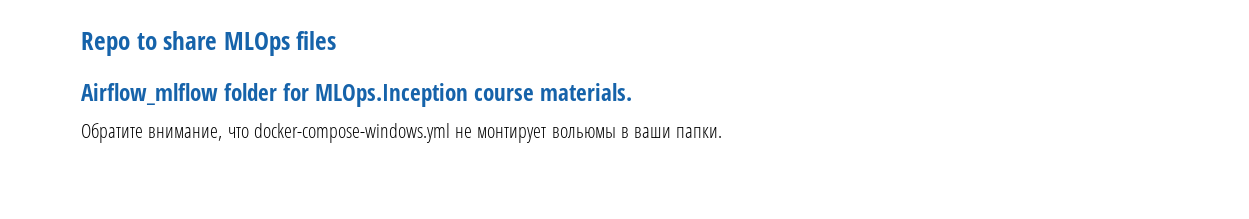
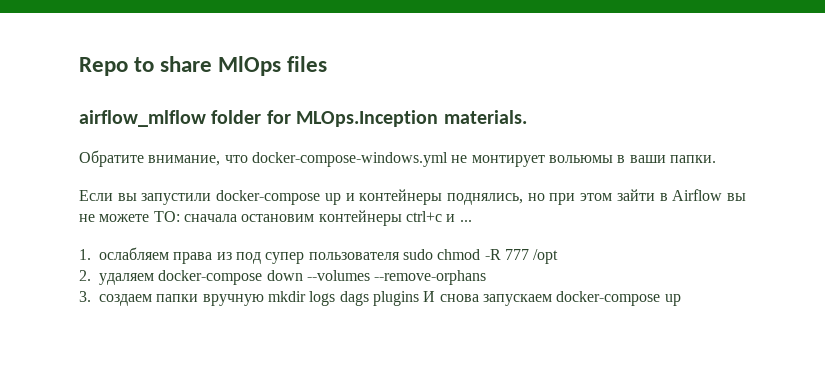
[223,32,290,56] MLOps -> [218,56,282,76] MlOps
[81,83,218,105] Airflow_mlflow -> [79,110,206,127] airflow_mlflow
[474,88,535,101] course -> (439, 118) none
(723, 132) none -> [79,189,746,205] [79,210,472,226] [79,247,559,264] [79,270,487,285] [79,291,681,306] // Если вы запустили docker-compose up и контейнеры поднялись, но при этом зайти в Airflow вы не можете ТО: сначала остановим контейнеры ctrl+c и ... // 1. ослабляем права из под супер пользователя sudo chmod -R 777 /opt // 2. удаляем docker-compose down --volumes --remove-orphans // 3. создаем папки вручную mkdir logs dags plugins И снова запускаем docker-compose up

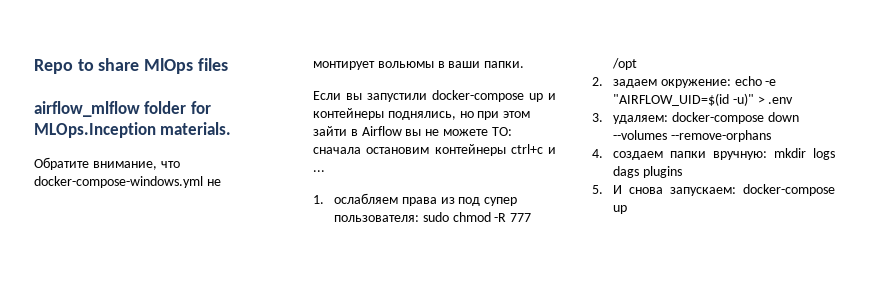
[308,252,400,260] пользователя -> [334,215,420,222] пользователя:
[99,273,154,285] удаляем -> [613,76,777,88] [613,93,794,106] [592,113,669,124] задаем окружение: echo -e "AIRFLOW_UID=$(id -u)" > .env // 3. удаляем:
[79,291,91,302] 3. -> [592,149,603,158] 4.
[202,294,264,306] вручную -> [713,151,768,160] вручную:
(419, 298) none -> [592,185,603,194] // 5.
[482,294,552,306] запускаем -> [670,187,737,196] запускаем:

